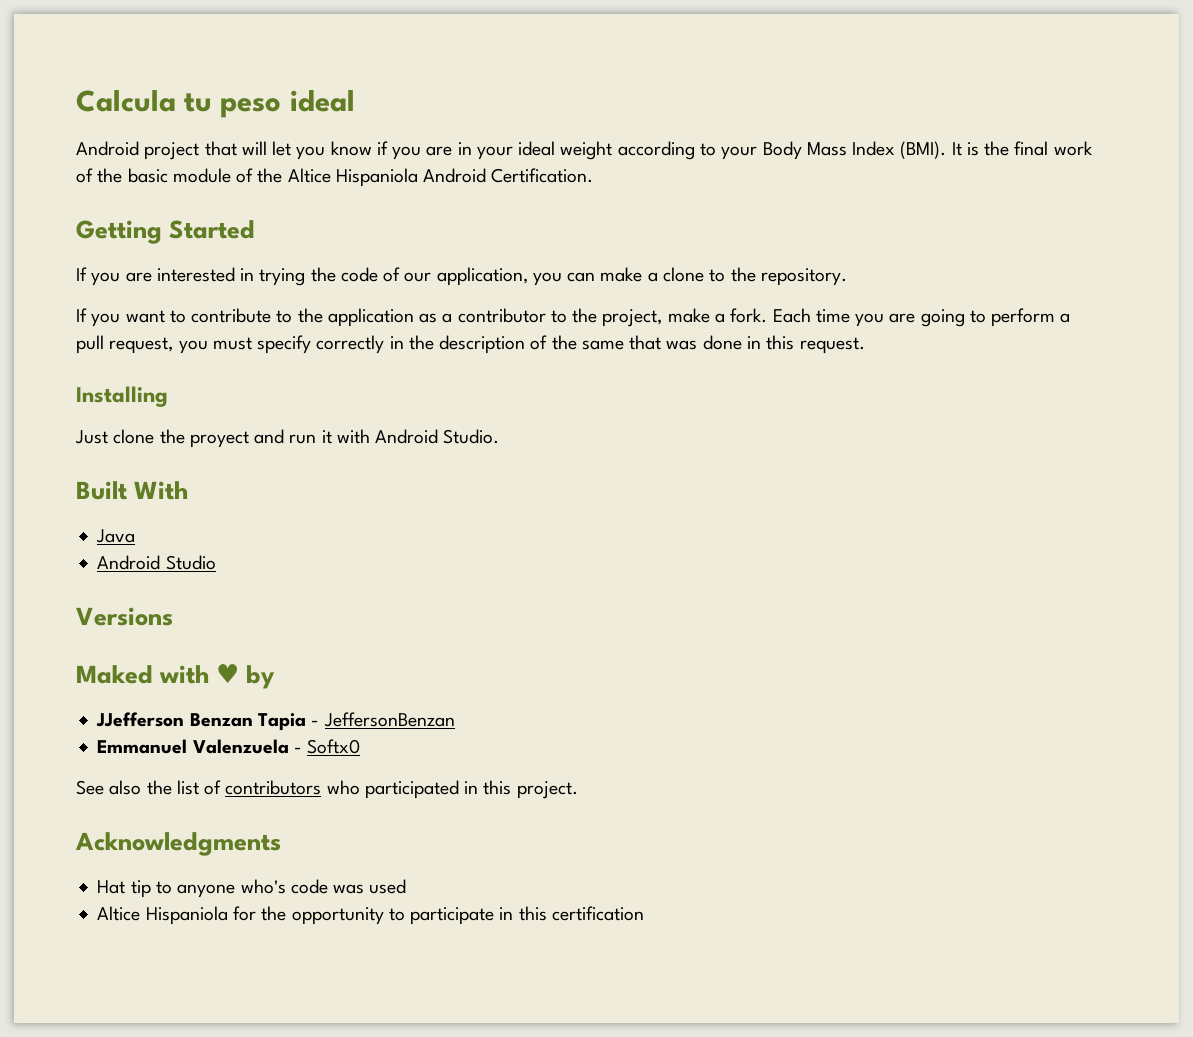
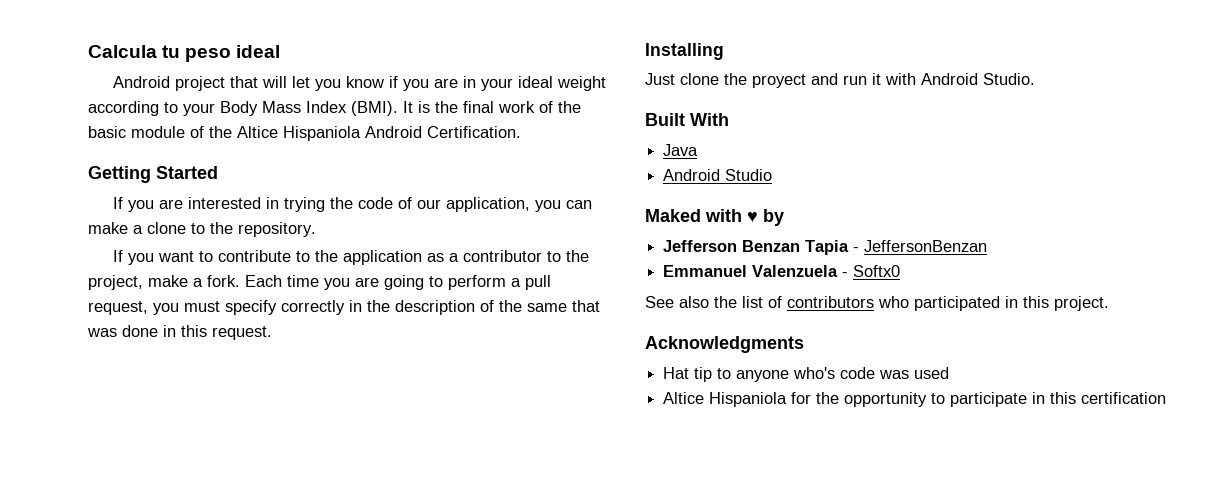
[76,607,173,626] // Versions -> (773, 175) none
[96,712,185,727] JJefferson -> [663,240,738,252] Jefferson

